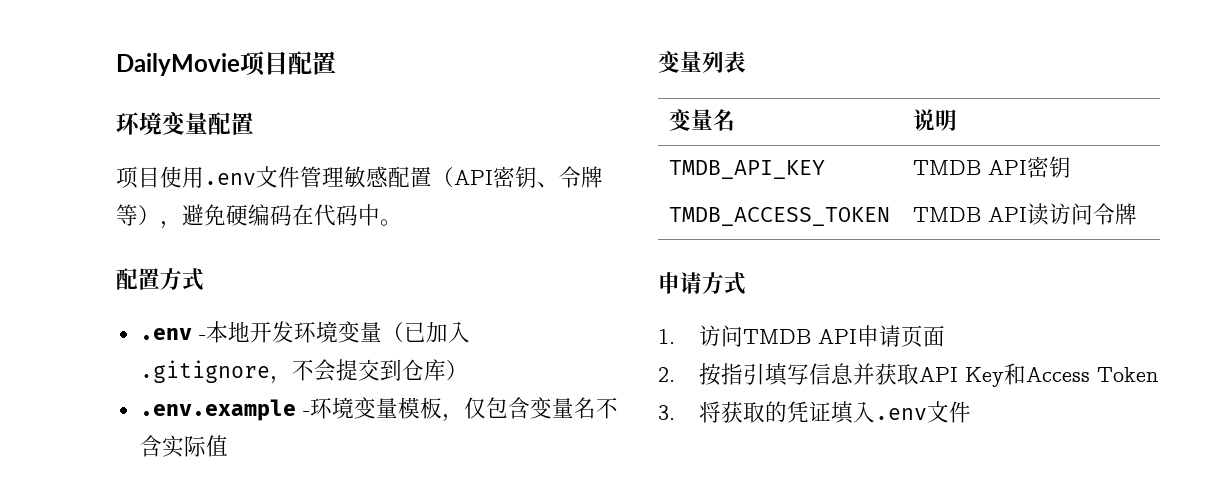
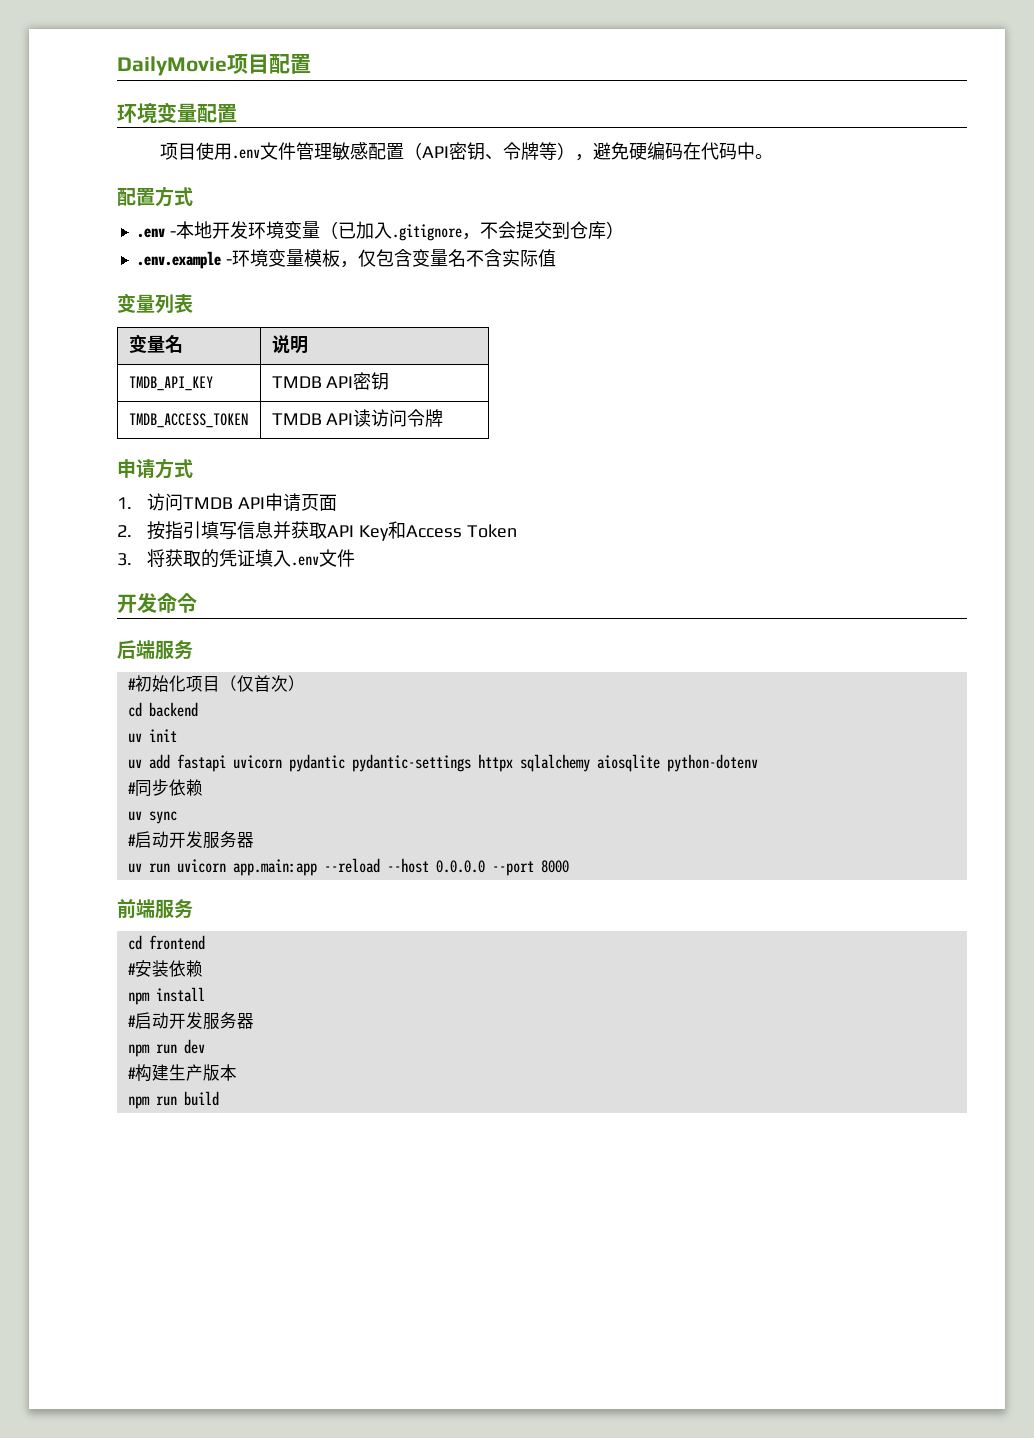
(972, 412) none -> [117,593,197,613] [117,640,193,660] [127,675,305,692] [127,702,198,717] [127,729,177,743] [127,754,758,772] [127,779,203,797] [127,811,177,824] [127,831,254,849] [127,858,569,876] [117,899,193,919] [127,935,205,950] [127,960,203,977] [127,987,205,1005] [127,1012,254,1030] [127,1039,205,1057] [127,1064,237,1082] [127,1091,219,1109] // 开发命令 // 后端服务 // #初始化项目（仅首次） // cd backend // uv init // uv add fastapi uvicorn pydantic pydantic-settings httpx sqlalchemy aiosqlite python-dotenv // #同步依赖 // uv sync // #启动开发服务器 // uv run uvicorn app.main:app --reload --host 0.0.0.0 --port 8000 // 前端服务 // cd frontend // #安装依赖 // npm install // #启动开发服务器 // npm run dev // #构建生产版本 // npm run build

